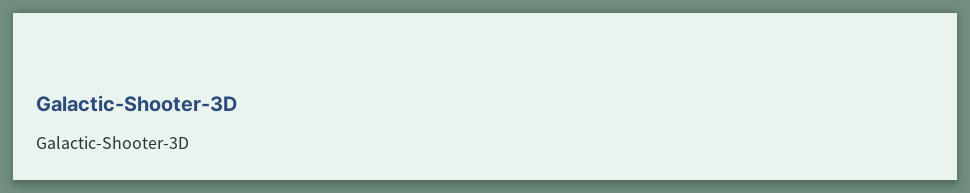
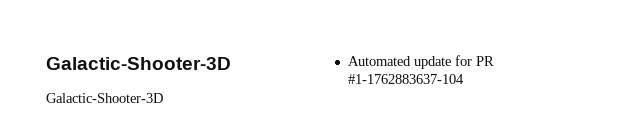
(189, 142) none -> [347,55,494,69] [347,74,464,84] // Automated update for PR #1-1762883637-104

